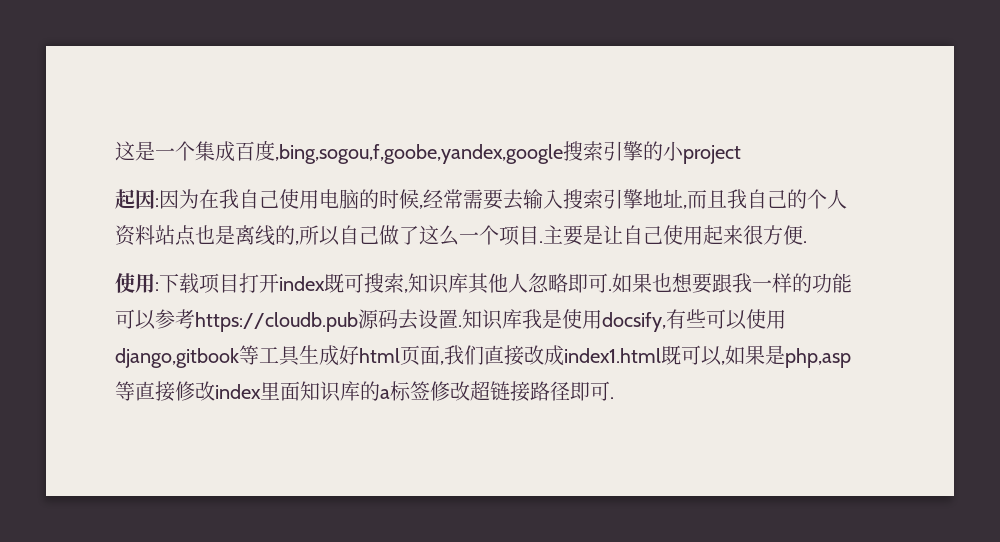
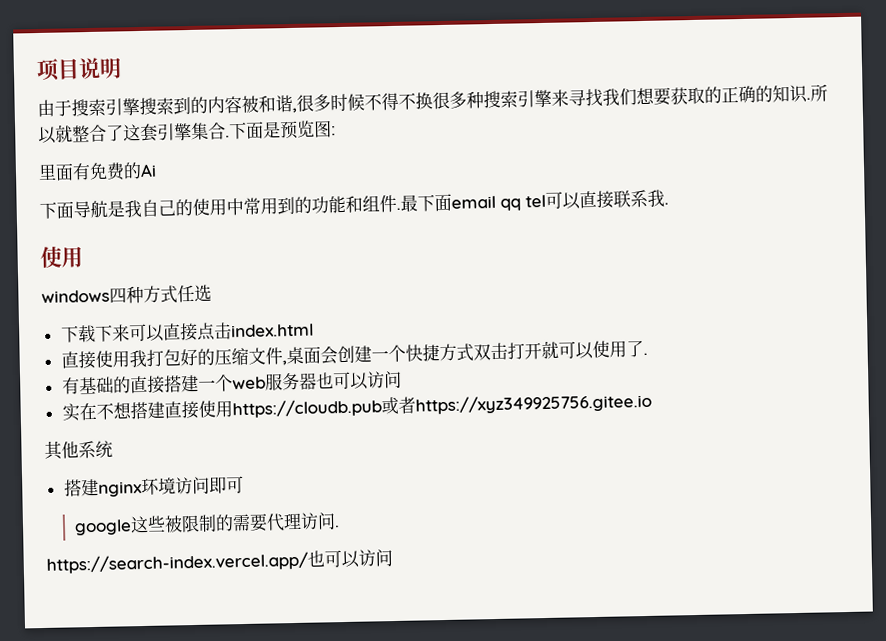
[115,140,741,164] [115,189,847,210] [115,225,807,246] [115,273,852,294] [115,309,786,332] [115,345,851,368] [115,381,614,402] 这是一个集成百度,bing,sogou,f,goobe,yandex,google搜索引擎的小project // 起因:因为在我自己使用电脑的时候,经常需要去输入搜索引擎地址,而且我自己的个人资料站点也是离线的,所以自己做了这么一个项目.主要是让自己使用起来很方便. // 使用:下载项目打开index既可搜索,知识库其他人忽略即可.如果也想要跟我一样的功能可以参考https://cloudb.pub源码去设置.知识库我是使用docsify,有些可以使用django,gitbook等工具生成好html页面,我们直接改成index1.html既可以,如果是php,asp等直接修改index里面知识库的a标签修改超链接路径即可. -> [36,57,122,82] [37,84,828,118] [38,120,336,145] [38,161,157,181] [39,189,669,219] [40,246,83,268] [41,284,212,304] [60,322,314,343] [60,340,648,370] [61,370,402,395] [61,392,652,422] [44,440,113,460] [63,476,244,497] [73,512,340,536] [46,549,393,574] 项目说明 // 由于搜索引擎搜索到的内容被和谐,很多时候不得不换很多种搜索引擎来寻找我们想要获取的正确的知识.所以就整合了这套引擎集合.下面是预览图: // 里面有免费的Ai // 下面导航是我自己的使用中常用到的功能和组件.最下面email qq tel可以直接联系我. // 使用 // windows四种方式任选 // 下载下来可以直接点击index.html // 直接使用我打包好的压缩文件,桌面会创建一个快捷方式双击打开就可以使用了. // 有基础的直接搭建一个web服务器也可以访问 // 实在不想搭建直接使用https://cloudb.pub或者https://xyz349925756.gitee.io // 其他系统 // 搭建nginx环境访问即可 // google这些被限制的需要代理访问. // https://search-index.vercel.app/也可以访问

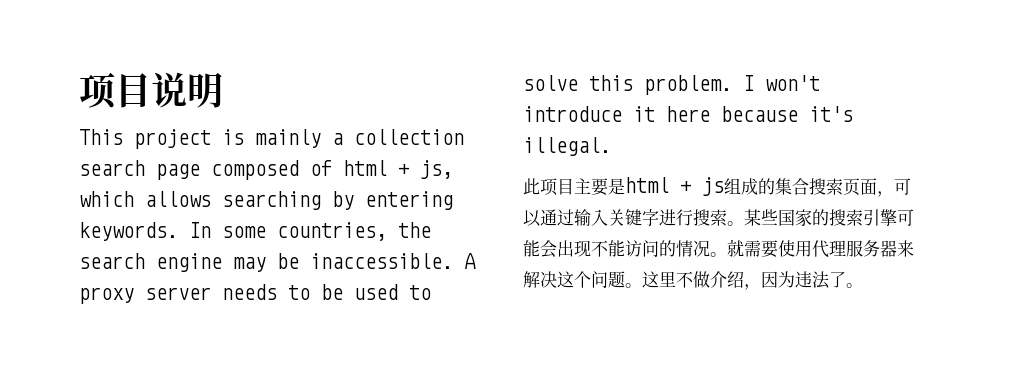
[37,84,828,118] [38,120,336,145] [38,161,157,181] [39,189,669,219] [40,246,83,268] [41,284,212,304] [60,322,314,343] [60,340,648,370] [61,370,402,395] [61,392,652,422] [44,440,113,460] [63,476,244,497] [73,512,340,536] [46,549,393,574] 由于搜索引擎搜索到的内容被和谐,很多时候不得不换很多种搜索引擎来寻找我们想要获取的正确的知识.所以就整合了这套引擎集合.下面是预览图: // 里面有免费的Ai // 下面导航是我自己的使用中常用到的功能和组件.最下面email qq tel可以直接联系我. // 使用 // windows四种方式任选 // 下载下来可以直接点击index.html // 直接使用我打包好的压缩文件,桌面会创建一个快捷方式双击打开就可以使用了. // 有基础的直接搭建一个web服务器也可以访问 // 实在不想搭建直接使用https://cloudb.pub或者https://xyz349925756.gitee.io // 其他系统 // 搭建nginx环境访问即可 // google这些被限制的需要代理访问. // https://search-index.vercel.app/也可以访问 -> [79,129,464,149] [79,160,453,180] [79,191,453,210] [79,222,431,241] [79,253,476,272] [79,284,431,304] [523,75,820,95] [523,106,853,122] [523,137,611,156] [523,177,911,197] [523,209,914,227] [523,239,914,258] [523,271,863,290] This project is mainly a collection search page composed of html + js, which allows searching by entering keywords. In some countries, the search engine may be inaccessible. A proxy server needs to be used to solve this problem. I won't introduce it here because it's illegal. // 此项目主要是html + js组成的集合搜索页面，可以通过输入关键字进行搜索。某些国家的搜索引擎可能会出现不能访问的情况。就需要使用代理服务器来解决这个问题。这里不做介绍，因为违法了。

